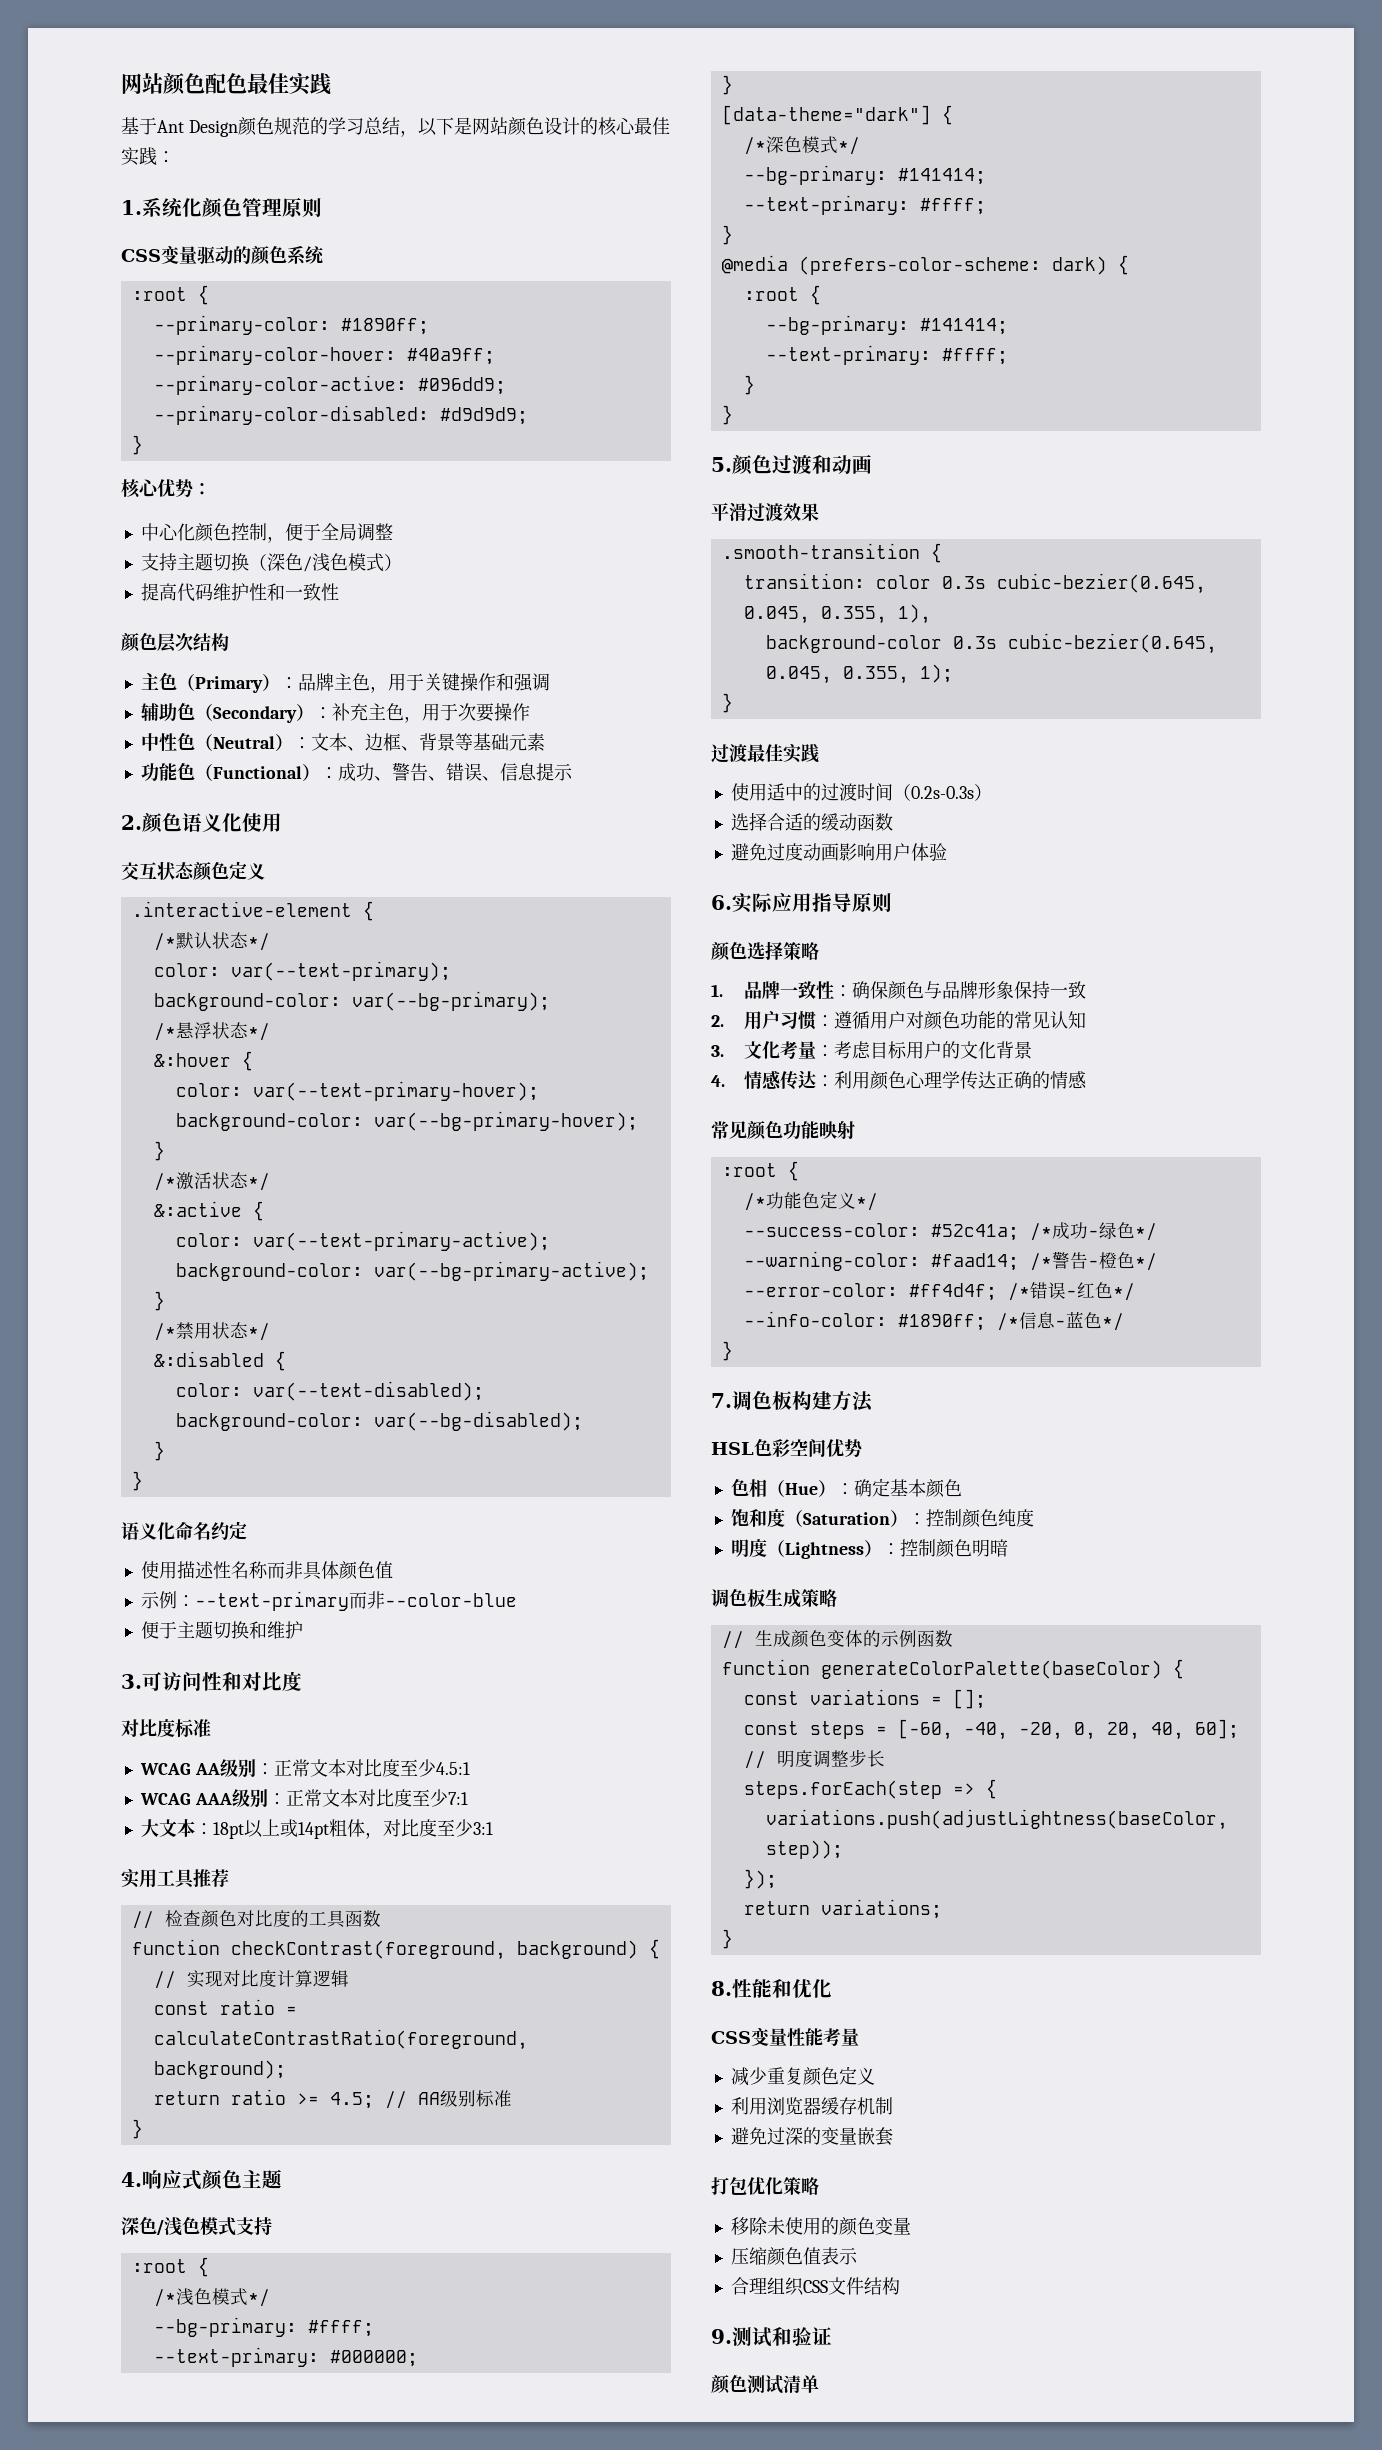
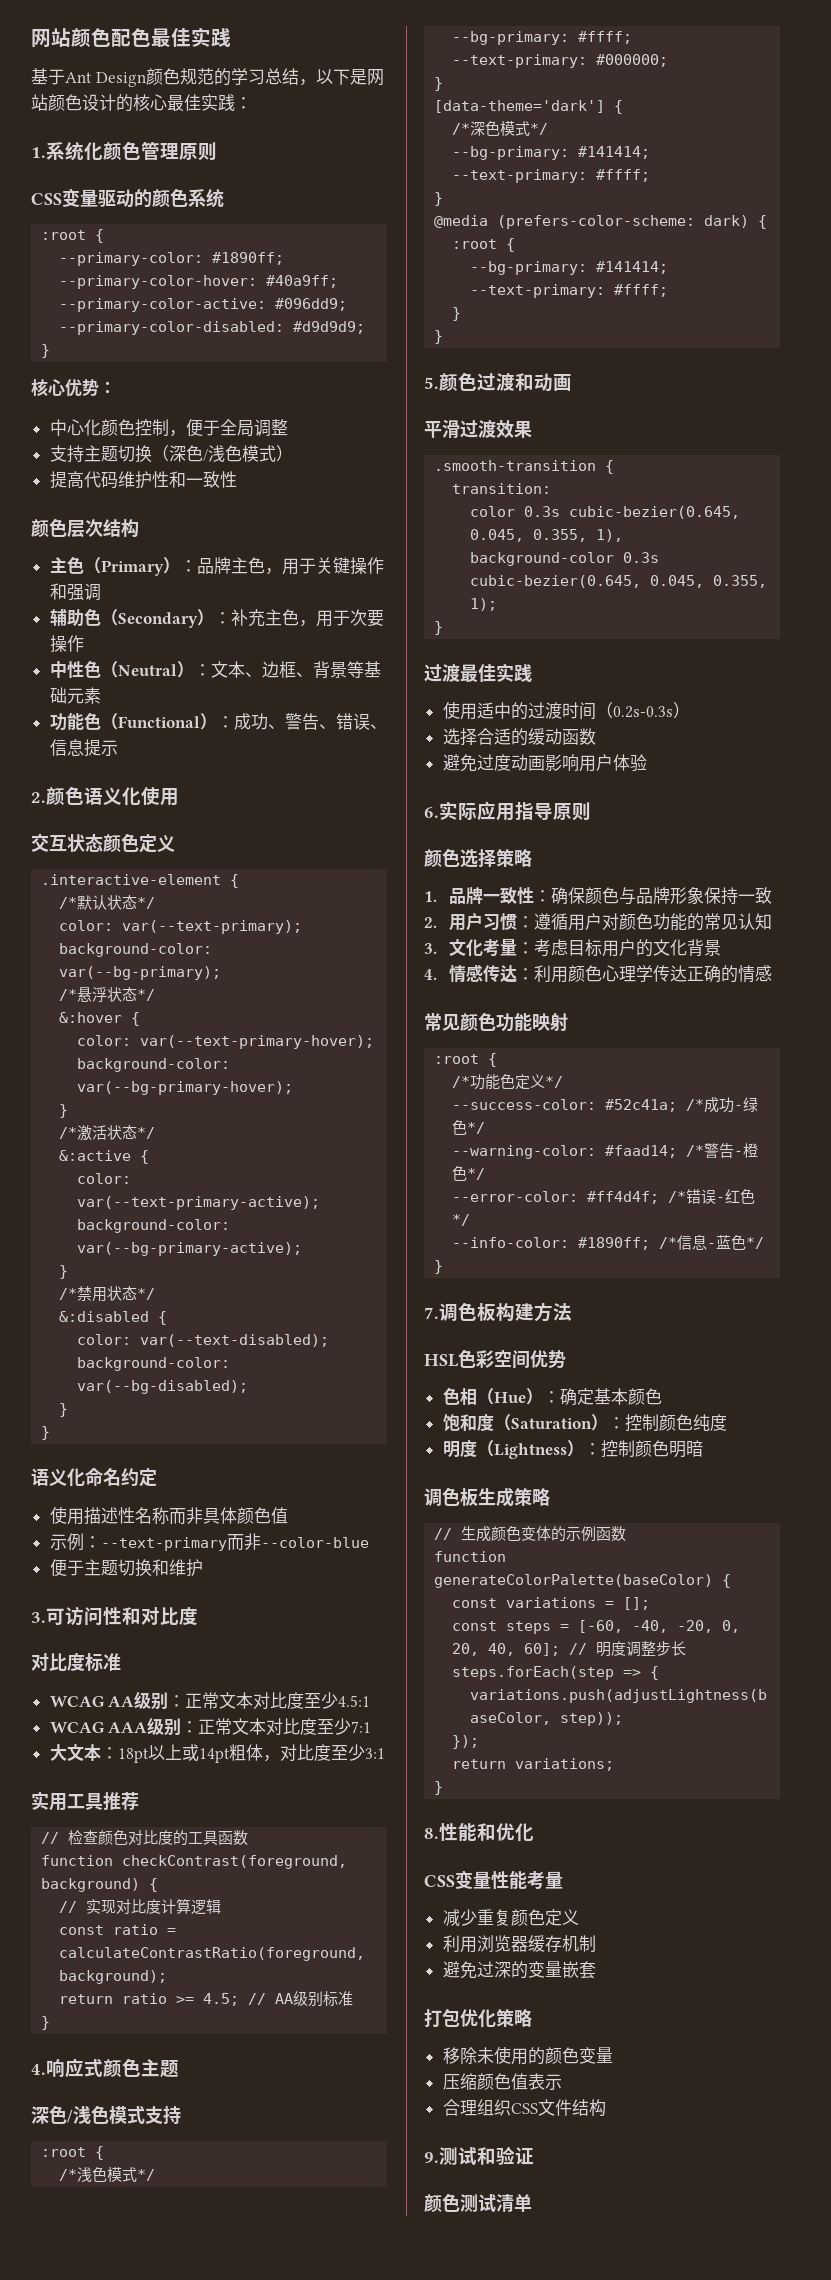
[721,105,931,125] [data-theme="dark"] -> [434,100,606,113] [data-theme='dark']
(865, 581) none -> (552, 488) //

